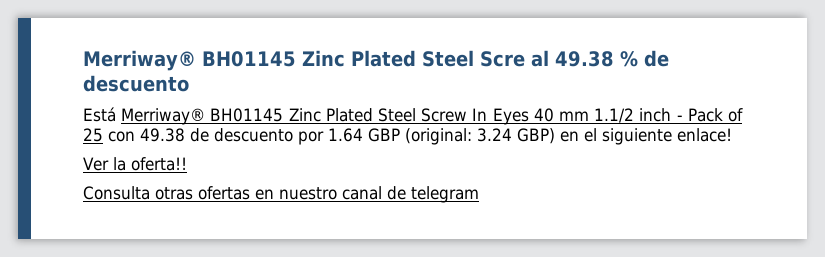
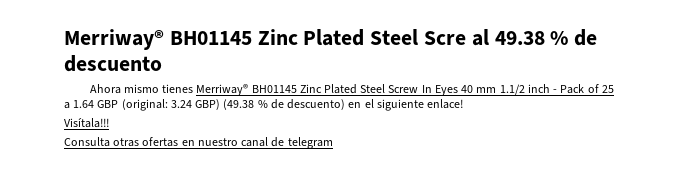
[83,107,116,122] Está -> [89,84,194,94] Ahora mismo tienes
[108,128,324,145] con 49.38 de descuento por -> [64,102,70,109] a
(555, 136) none -> [223,99,346,110] (49.38 % de descuento)
[83,157,187,171] Ver la oferta!! -> [64,118,109,128] Visítala!!!

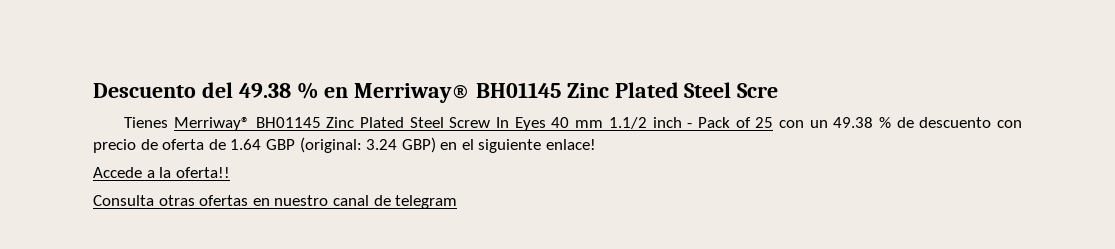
(64, 39) none -> [93,82,348,99] Descuento del 49.38 % en
[471,29,598,46] [64,55,162,72] [89,84,194,94] al 49.38 % de descuento // Ahora mismo tienes -> [124,117,169,128] // Tienes
[64,102,70,109] a -> [778,117,1023,128] [93,139,226,153] con un 49.38 % de descuento con precio de oferta de
[223,99,346,110] (49.38 % de descuento) -> (436, 145) none
[64,118,109,128] Visítala!!! -> [93,167,230,178] Accede a la oferta!!

